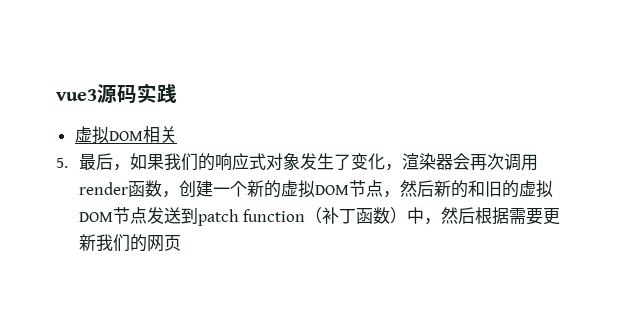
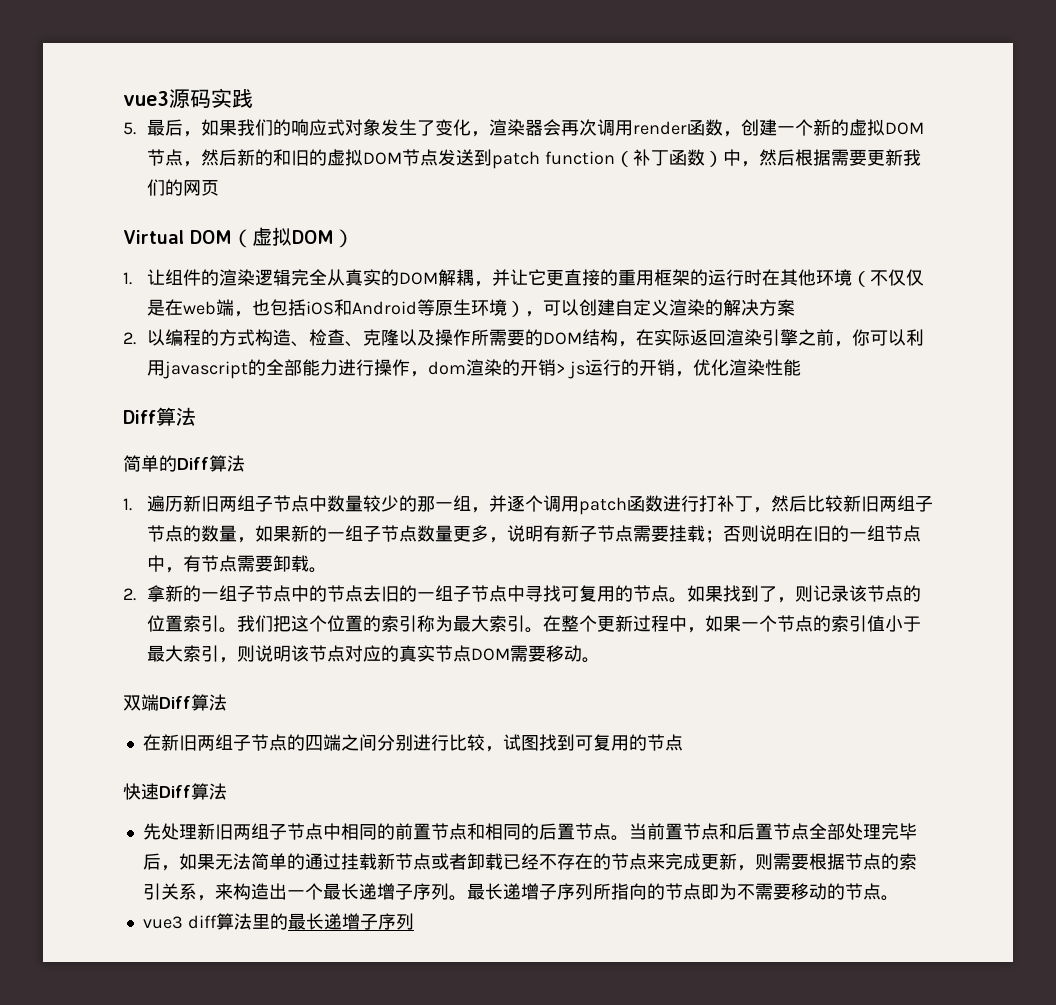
[74,126,177,144] // 虚拟DOM相关 -> (253, 98) none
(181, 243) none -> [123,227,354,248] [123,269,924,287] [146,299,795,317] [123,329,924,347] [146,359,801,379] [123,407,196,426] [123,455,245,472] [123,495,933,515] [146,525,921,543] [146,555,327,573] [123,585,921,603] [146,615,921,633] [146,645,600,663] [123,694,227,711] [142,734,683,752] [123,783,227,800] [142,823,917,841] [142,853,917,871] [142,883,899,901] [142,913,414,930] // Virtual DOM（虚拟DOM） // 1.让组件的渲染逻辑完全从真实的DOM解耦，并让它更直接的重用框架的运行时在其他环境（不仅仅是在web端，也包括iOS和Android等原生环境），可以创建自定义渲染的解决方案 // 2.以编程的方式构造、检查、克隆以及操作所需要的DOM结构，在实际返回渲染引擎之前，你可以利用javascript的全部能力进行操作，dom渲染的开销> js运行的开销，优化渲染性能 // Diff算法 // 简单的Diff算法 // 1.遍历新旧两组子节点中数量较少的那一组，并逐个调用patch函数进行打补丁，然后比较新旧两组子节点的数量，如果新的一组子节点数量更多，说明有新子节点需要挂载；否则说明在旧的一组节点中，有节点需要卸载。 // 2.拿新的一组子节点中的节点去旧的一组子节点中寻找可复用的节点。如果找到了，则记录该节点的位置索引。我们把这个位置的索引称为最大索引。在整个更新过程中，如果一个节点的索引值小于最大索引，则说明该节点对应的真实节点DOM需要移动。 // 双端Diff算法 // 在新旧两组子节点的四端之间分别进行比较，试图找到可复用的节点 // 快速Diff算法 // 先处理新旧两组子节点中相同的前置节点和相同的后置节点。当前置节点和后置节点全部处理完毕后，如果无法简单的通过挂载新节点或者卸载已经不存在的节点来完成更新，则需要根据节点的索引关系，来构造出一个最长递增子序列。最长递增子序列所指向的节点即为不需要移动的节点。 // vue3 diff算法里的最长递增子序列

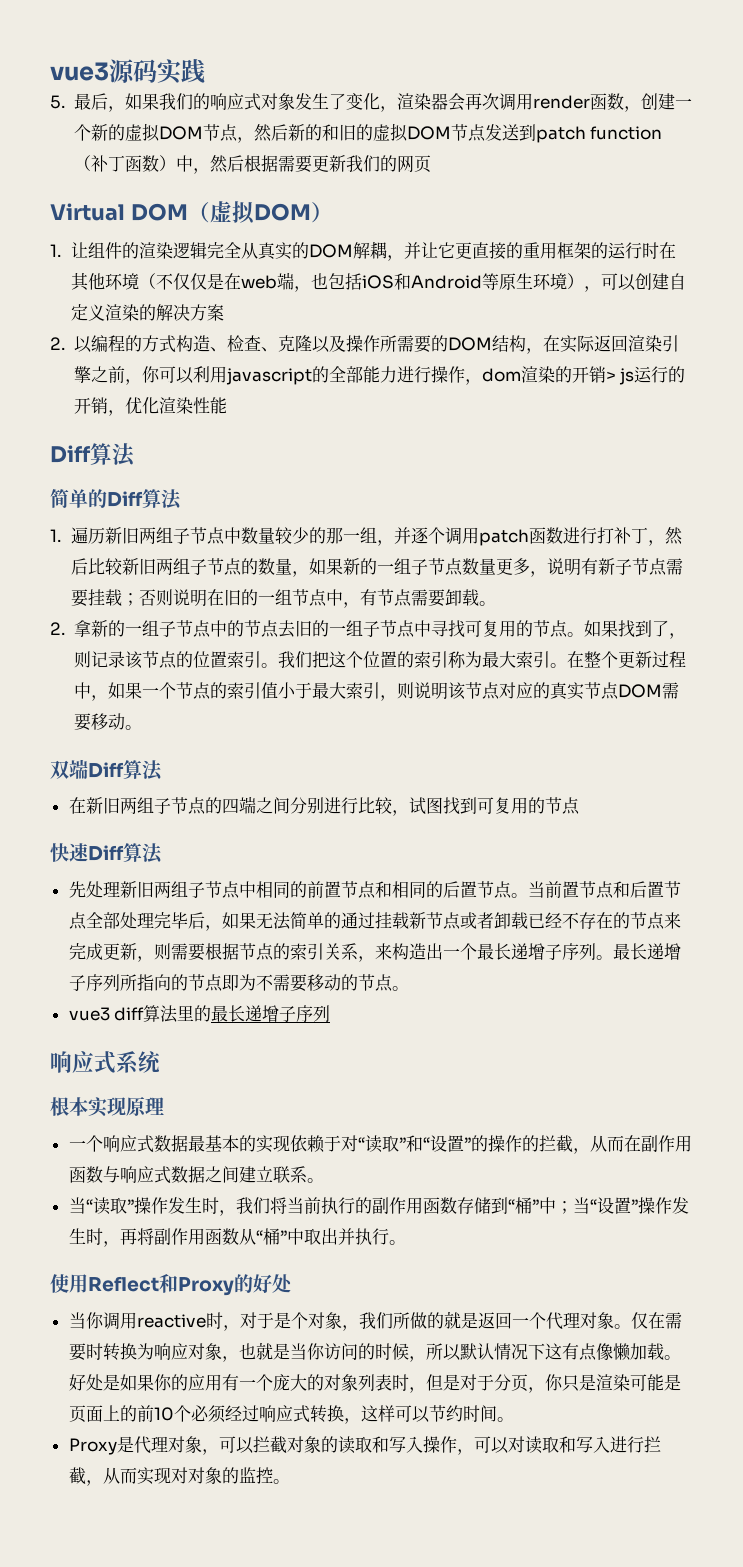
(414, 921) none -> [50,1051,161,1074] [50,1097,164,1117] [68,1135,692,1154] [68,1166,324,1184] [68,1197,689,1216] [68,1228,406,1247] [50,1274,292,1296] [68,1311,682,1331] [68,1342,681,1362] [68,1374,681,1393] [68,1405,514,1424] [68,1436,661,1455] [68,1467,290,1486] // 响应式系统 // 根本实现原理 // 一个响应式数据最基本的实现依赖于对“读取”和“设置”的操作的拦截，从而在副作用函数与响应式数据之间建立联系。 // 当“读取”操作发生时，我们将当前执行的副作用函数存储到“桶”中；当“设置”操作发生时，再将副作用函数从“桶”中取出并执行。 // 使用Reflect和Proxy的好处 // 当你调用reactive时，对于是个对象，我们所做的就是返回一个代理对象。仅在需要时转换为响应对象，也就是当你访问的时候，所以默认情况下这有点像懒加载。好处是如果你的应用有一个庞大的对象列表时，但是对于分页，你只是渲染可能是页面上的前10个必须经过响应式转换，这样可以节约时间。 // Proxy是代理对象，可以拦截对象的读取和写入操作，可以对读取和写入进行拦截，从而实现对对象的监控。

